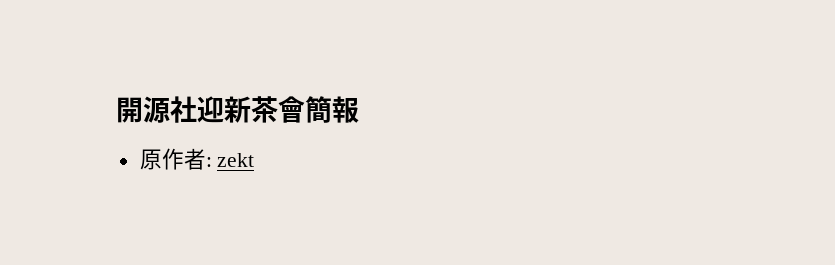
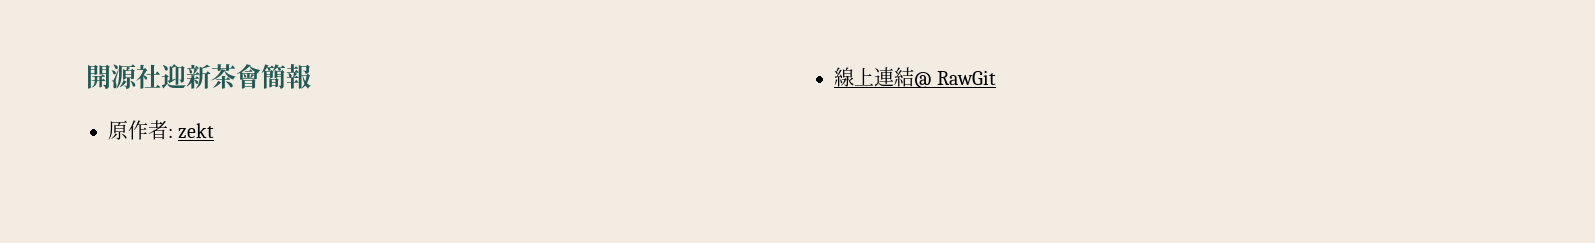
(255, 160) none -> [834,67,997,88] // 線上連結@ RawGit

